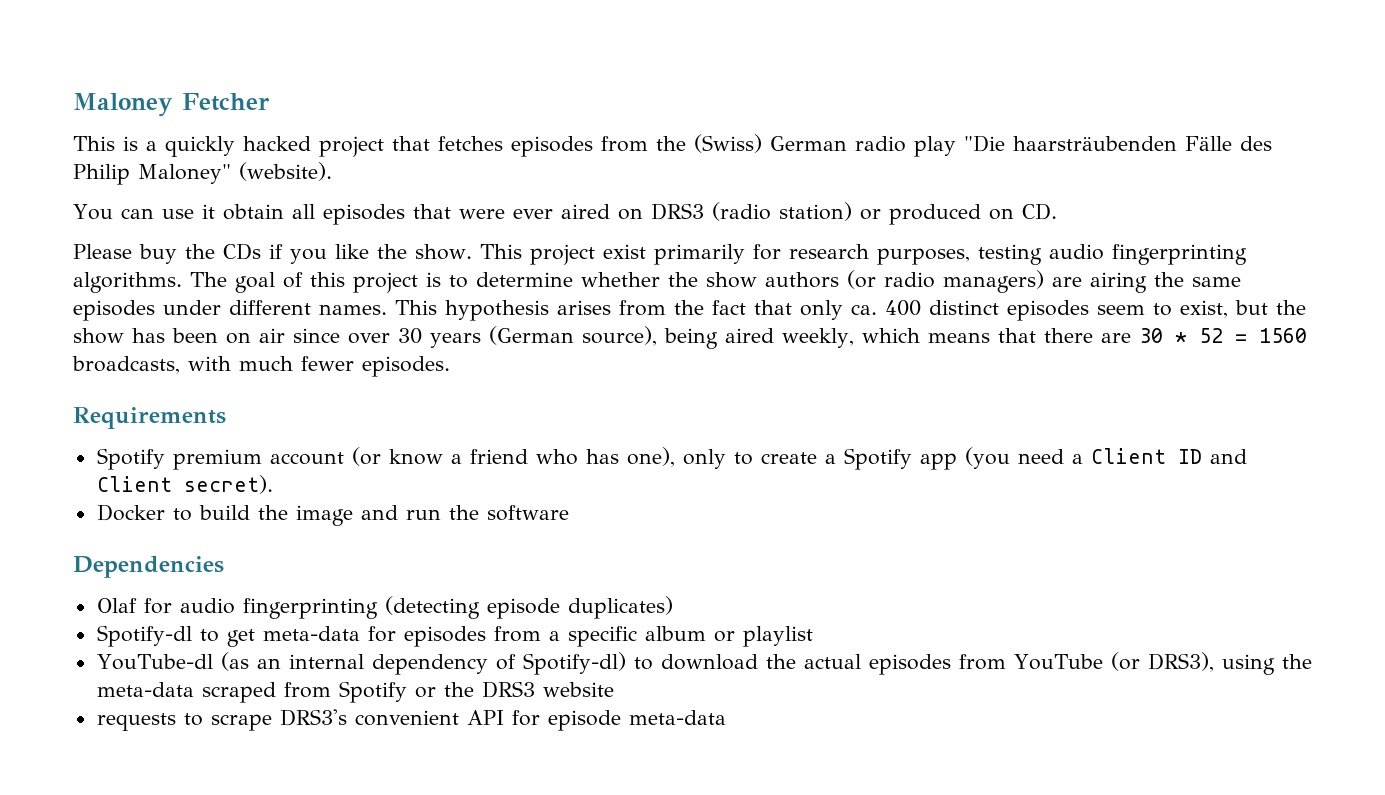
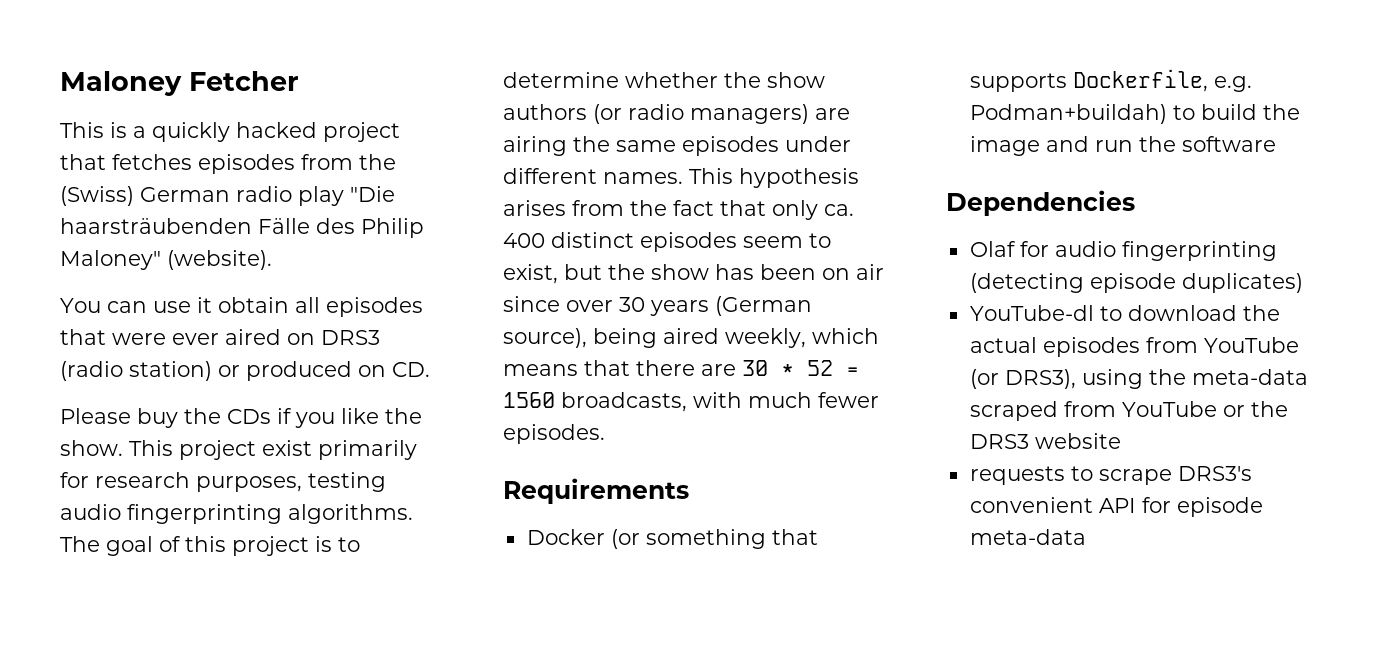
[96,447,1247,470] [96,475,273,494] [96,504,165,521] Spotify premium account (or know a friend who has one), only to create a Spotify app (you need a Client ID and Client secret). // Docker -> [526,529,818,549] [969,69,1252,92] [969,104,1167,124] Docker (or something that supports Dockerfile, e.g. Podman+buildah)
[96,625,813,647] [96,652,626,675] Spotify-dl to get meta-data for episodes from a specific album or playlist // YouTube-dl (as an internal dependency of Spotify-dl) -> [969,305,1094,321] YouTube-dl
[338,681,407,703] Spotify -> [1121,401,1217,417] YouTube

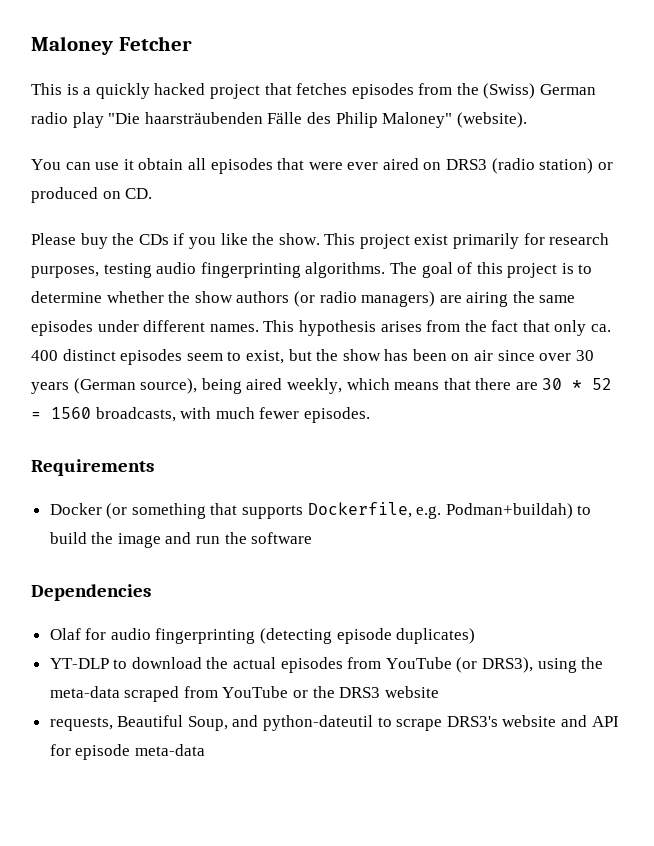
[969,305,1094,321] YouTube-dl -> [49,658,109,669] YT-DLP
[969,466,1065,485] requests -> [49,715,374,731] requests, Beautiful Soup, and python-dateutil
[969,497,1093,513] convenient -> [502,715,588,727] website and

